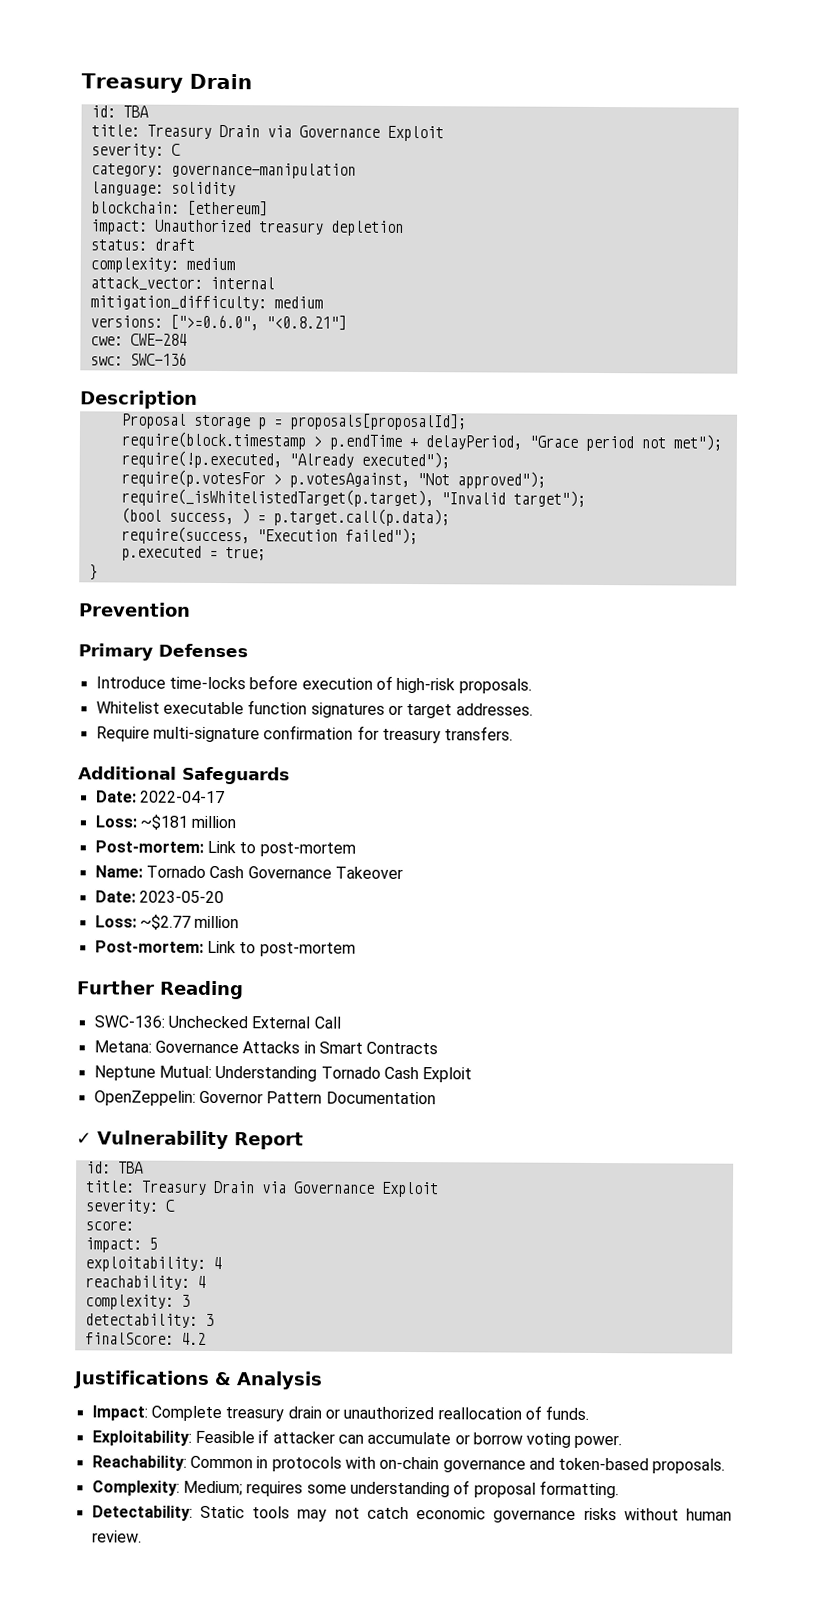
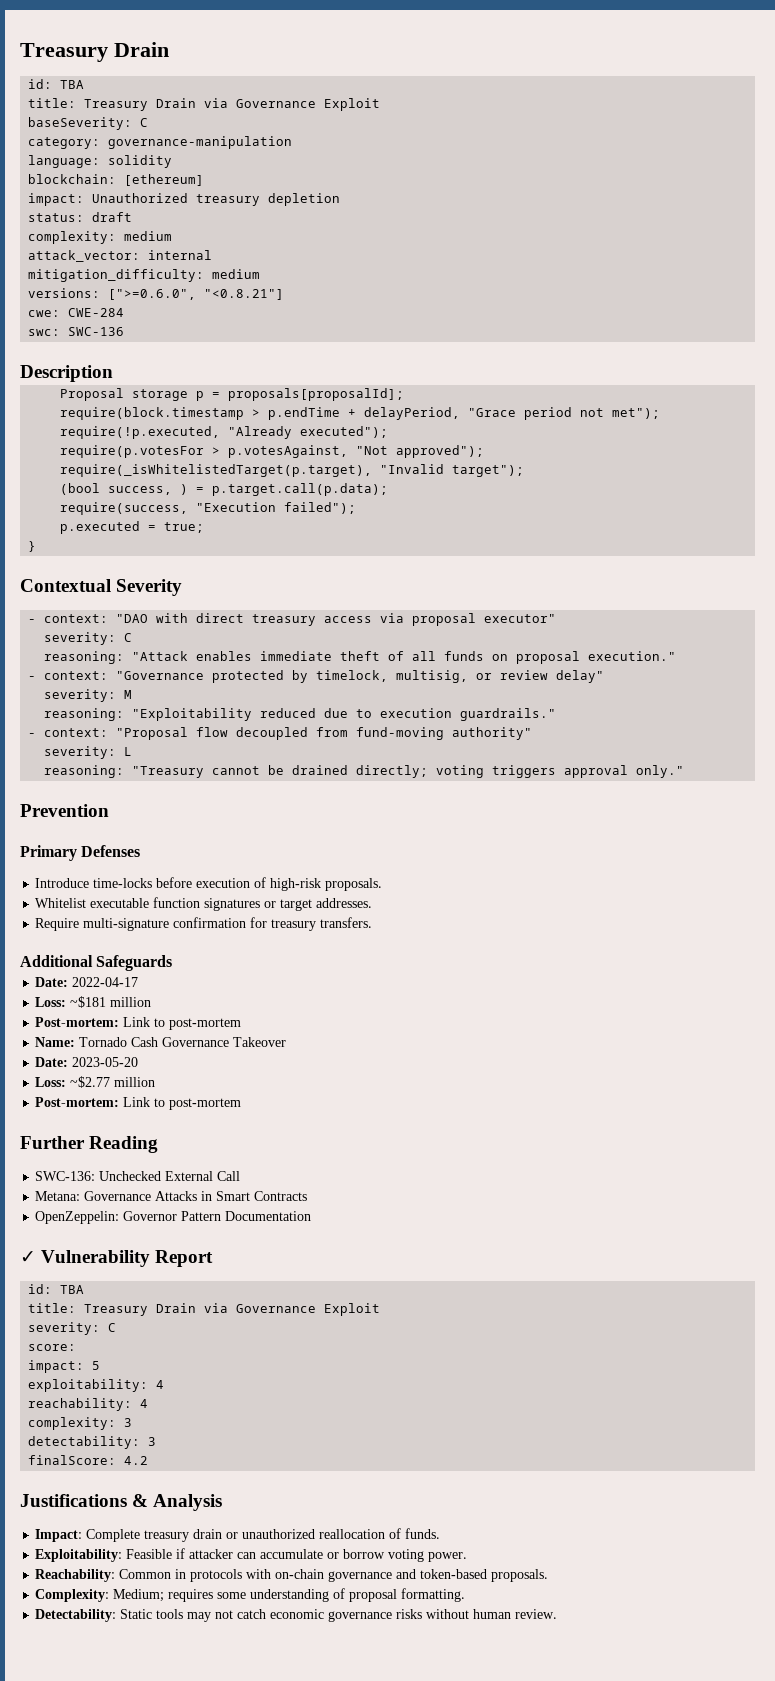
[90,143,164,158] severity: -> [28,117,133,130] baseSeverity:
(98, 572) none -> [20,579,183,596] [28,613,557,626] [44,632,133,645] [44,651,677,664] [28,670,605,683] [44,689,133,702] [44,708,557,721] [28,727,533,740] [44,746,133,759] [44,765,685,778] // Contextual Severity // - context: "DAO with direct treasury access via proposal executor" // severity: C // reasoning: "Attack enables immediate theft of all funds on proposal execution." // - context: "Governance protected by timelock, multisig, or review delay" // severity: M // reasoning: "Exploitability reduced due to execution guardrails." // - context: "Proposal flow decoupled from fund-moving authority" // severity: L // reasoning: "Treasury cannot be drained directly; voting triggers approval only."
[93,1065,473,1083] // Neptune Mutual: Understanding Tornado Cash Exploit -> (308, 1196) none

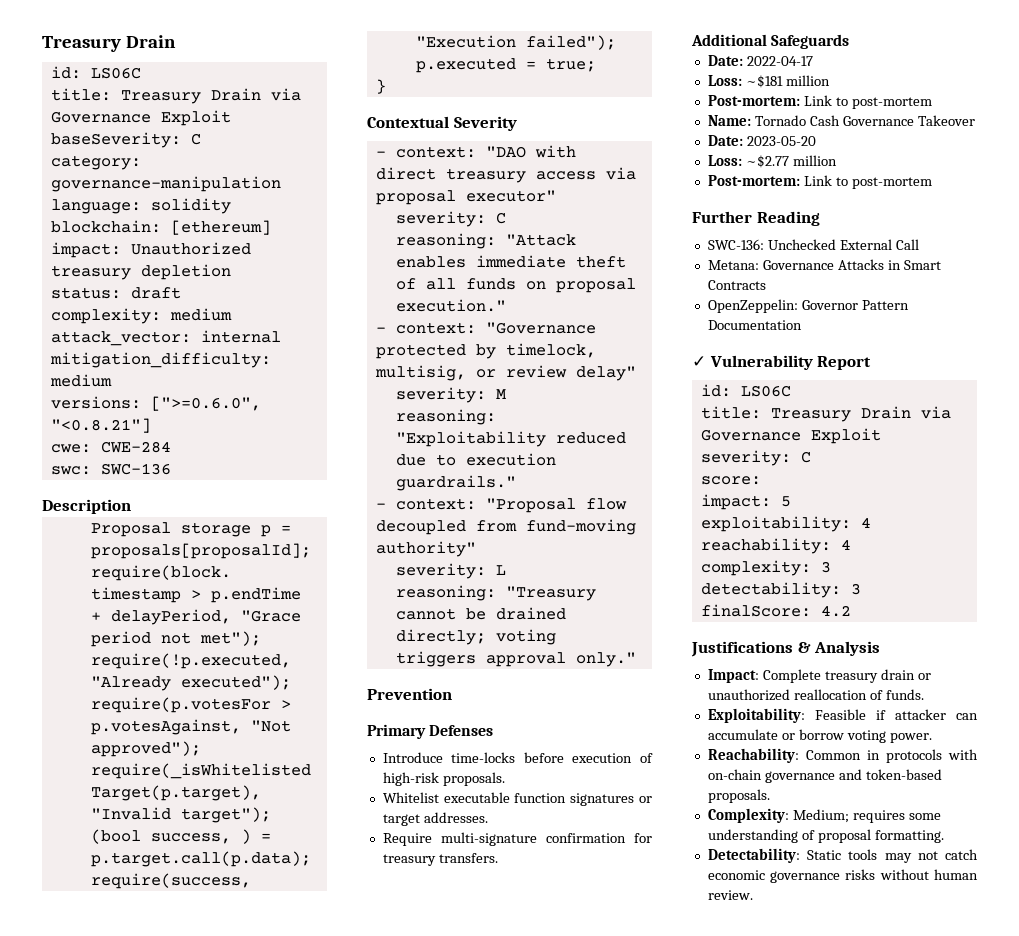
[60,80,85,89] TBA -> [90,67,141,79] LS06C
[60,1285,85,1294] TBA -> [740,385,791,397] LS06C

